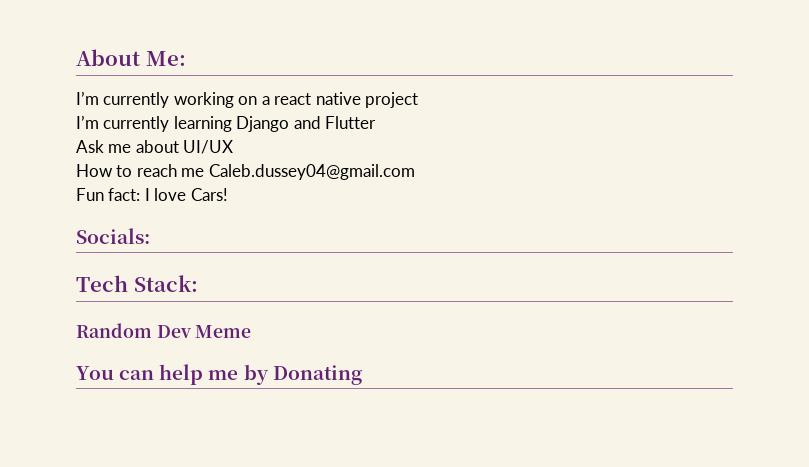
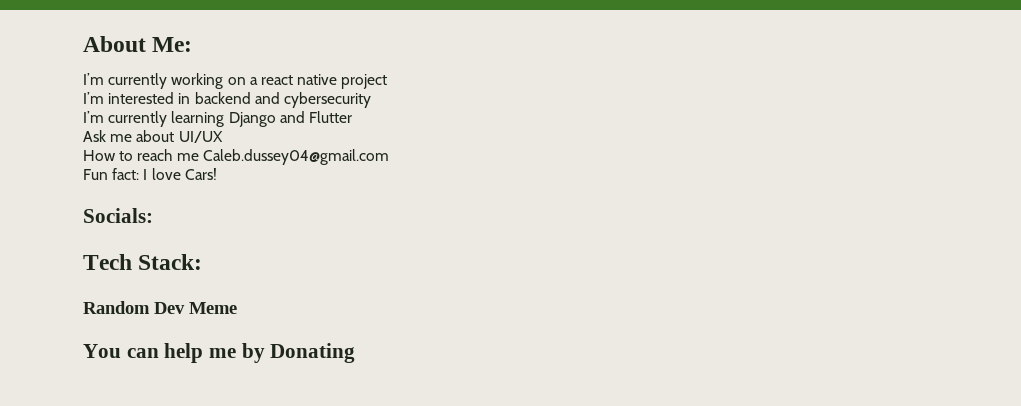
(419, 100) none -> [83,92,371,108] // I’m interested in backend and cybersecurity

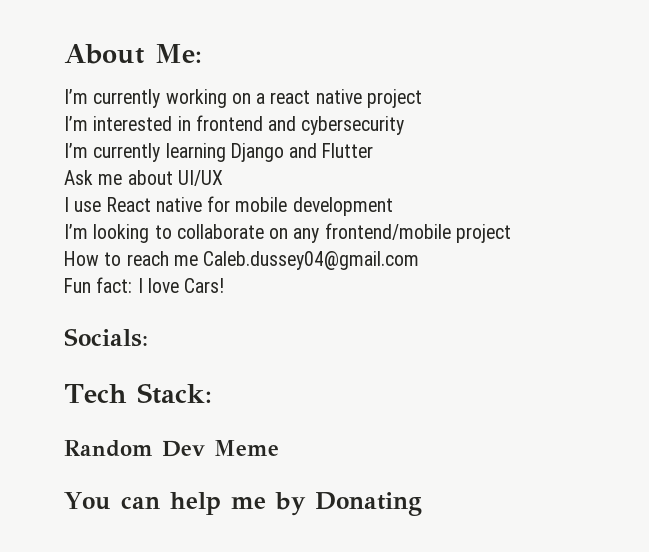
[194,92,251,104] backend -> [195,115,263,131] frontend
(223, 137) none -> [64,196,393,216] [64,223,511,243] // I use React native for mobile development // I’m looking to collaborate on any frontend/mobile project

